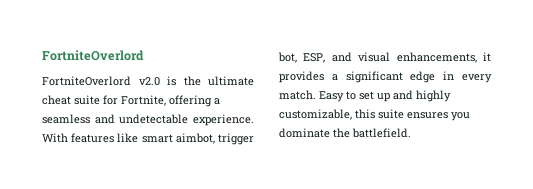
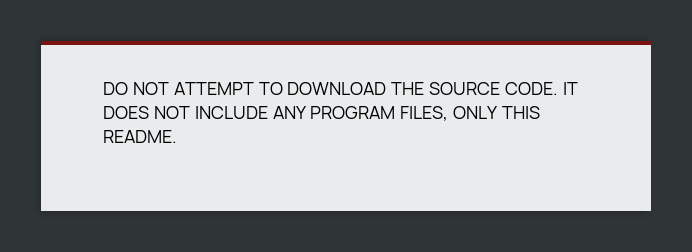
[42,50,144,61] [42,76,254,86] [42,95,220,107] [42,114,254,126] [42,133,254,145] [278,52,491,63] [279,71,492,83] [279,90,451,102] [279,109,470,121] [279,128,411,138] FortniteOverlord // FortniteOverlord v2.0 is the ultimate cheat suite for Fortnite, offering a seamless and undetectable experience. With features like smart aimbot, trigger bot, ESP, and visual enhancements, it provides a significant edge in every match. Easy to set up and highly customizable, this suite ensures you dominate the battlefield. -> [103,82,578,95] [103,106,541,121] [103,130,177,143] DO NOT ATTEMPT TO DOWNLOAD THE SOURCE CODE. IT DOES NOT INCLUDE ANY PROGRAM FILES, ONLY THIS README.

